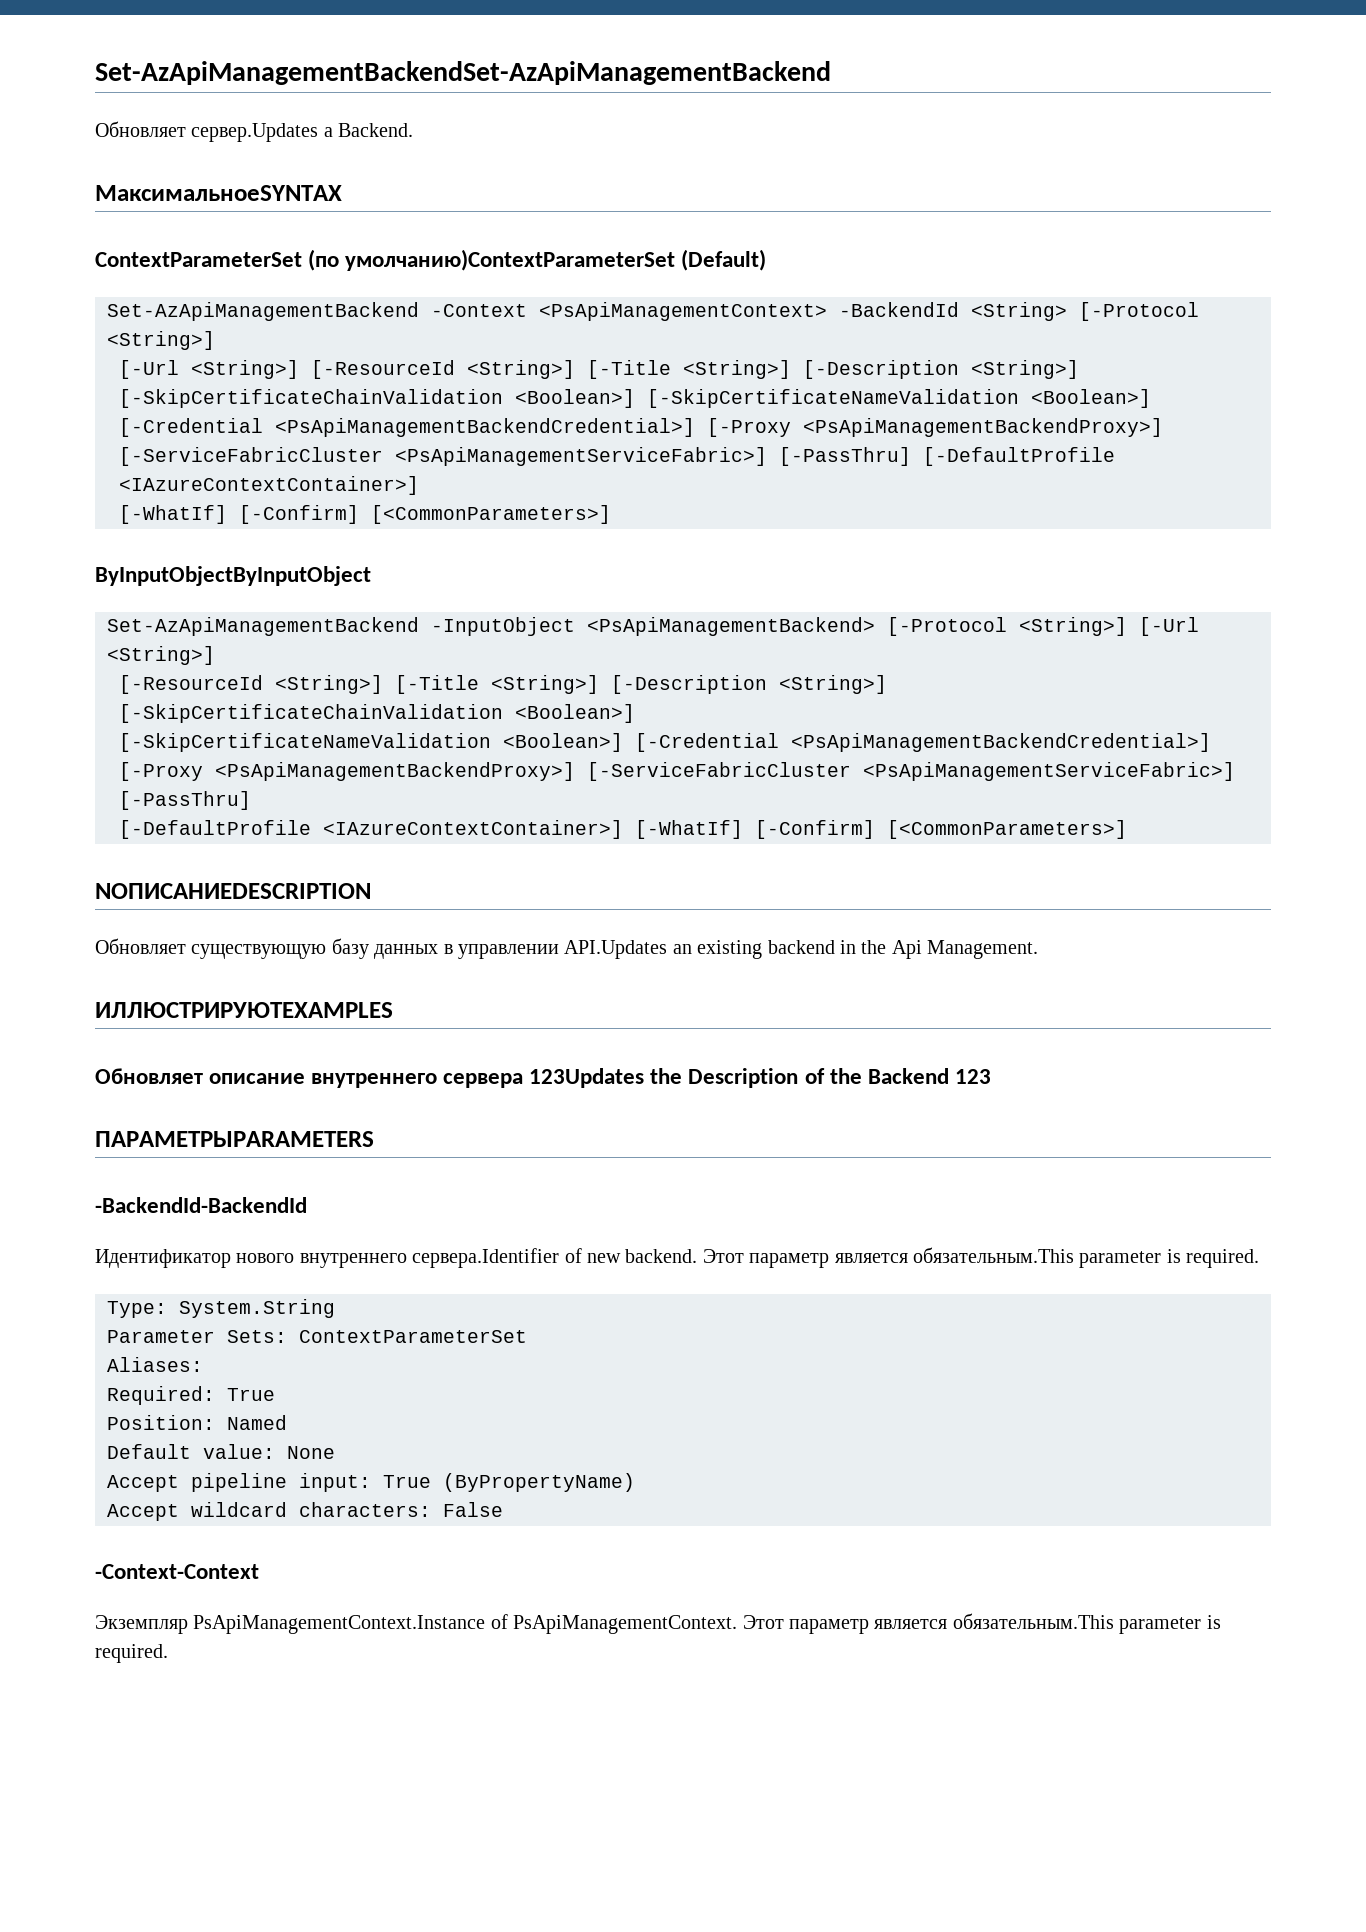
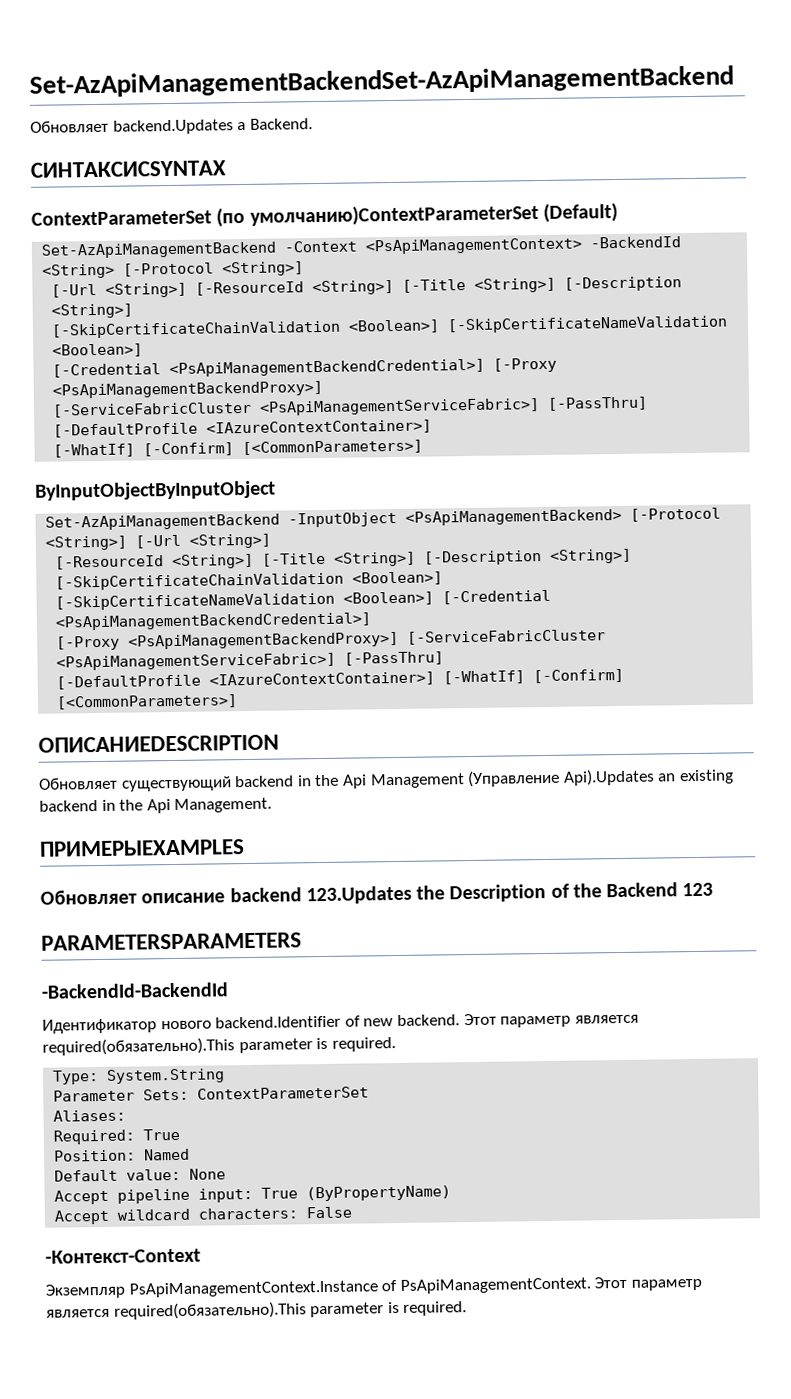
[191,123,319,142] сервер.Updates -> [112,119,234,135] backend.Updates
[95,185,342,201] МаксимальноеSYNTAX -> [30,160,226,178] СИНТАКСИСSYNTAX
[95,883,371,899] [95,938,668,959] NОПИСАНИЕDESCRIPTION // Обновляет существующую базу данных в управлении API.Updates -> [38,734,279,753] [39,768,655,792] ОПИСАНИЕDESCRIPTION // Обновляет существующий backend in the Api Management (Управление Api).Updates
[95,1002,393,1018] ИЛЛЮСТРИРУЮТEXAMPLES -> [39,839,245,857] ПРИМЕРЫEXAMPLES
[311,1068,645,1088] внутреннего сервера 123Updates -> [229,885,412,905] backend 123.Updates
[95,1131,374,1147] ПАРАМЕТРЫPARAMETERS -> [41,932,302,951] PARAMETERSPARAMETERS
[299,1248,560,1268] внутреннего сервера.Identifier -> [215,1015,342,1029] backend.Identifier
[912,1247,1074,1263] обязательным.This -> [42,1037,235,1056] required(обязательно).This
[95,1564,259,1579] -Context-Context -> [45,1248,201,1264] -Контекст-Context
[952,1613,1114,1629] обязательным.This -> [113,1301,307,1320] required(обязательно).This

